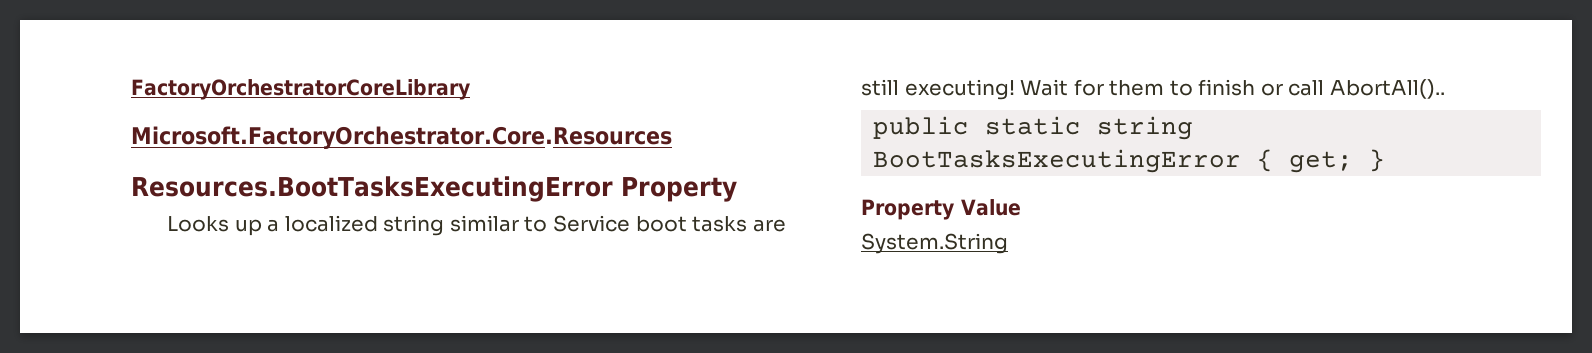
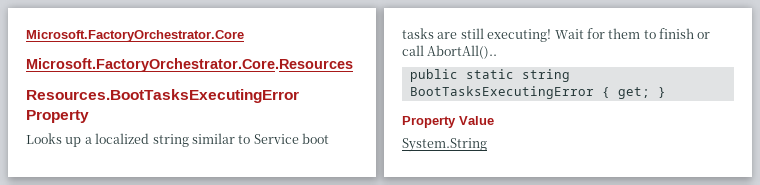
[131,79,470,100] FactoryOrchestratorCoreLibrary -> [26,30,244,42] Microsoft.FactoryOrchestrator.Core

